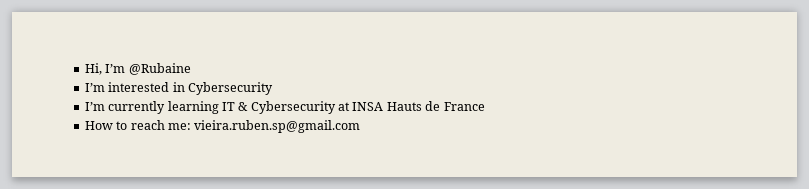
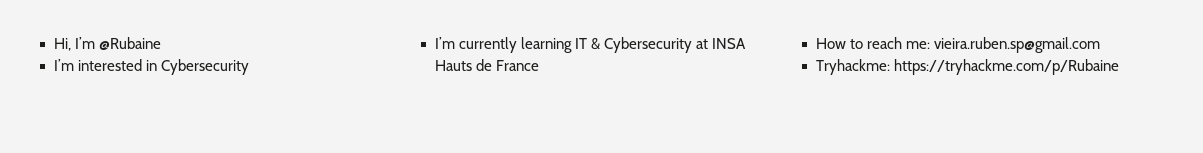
(361, 126) none -> [815,59,1119,75] // Tryhackme: https://tryhackme.com/p/Rubaine

